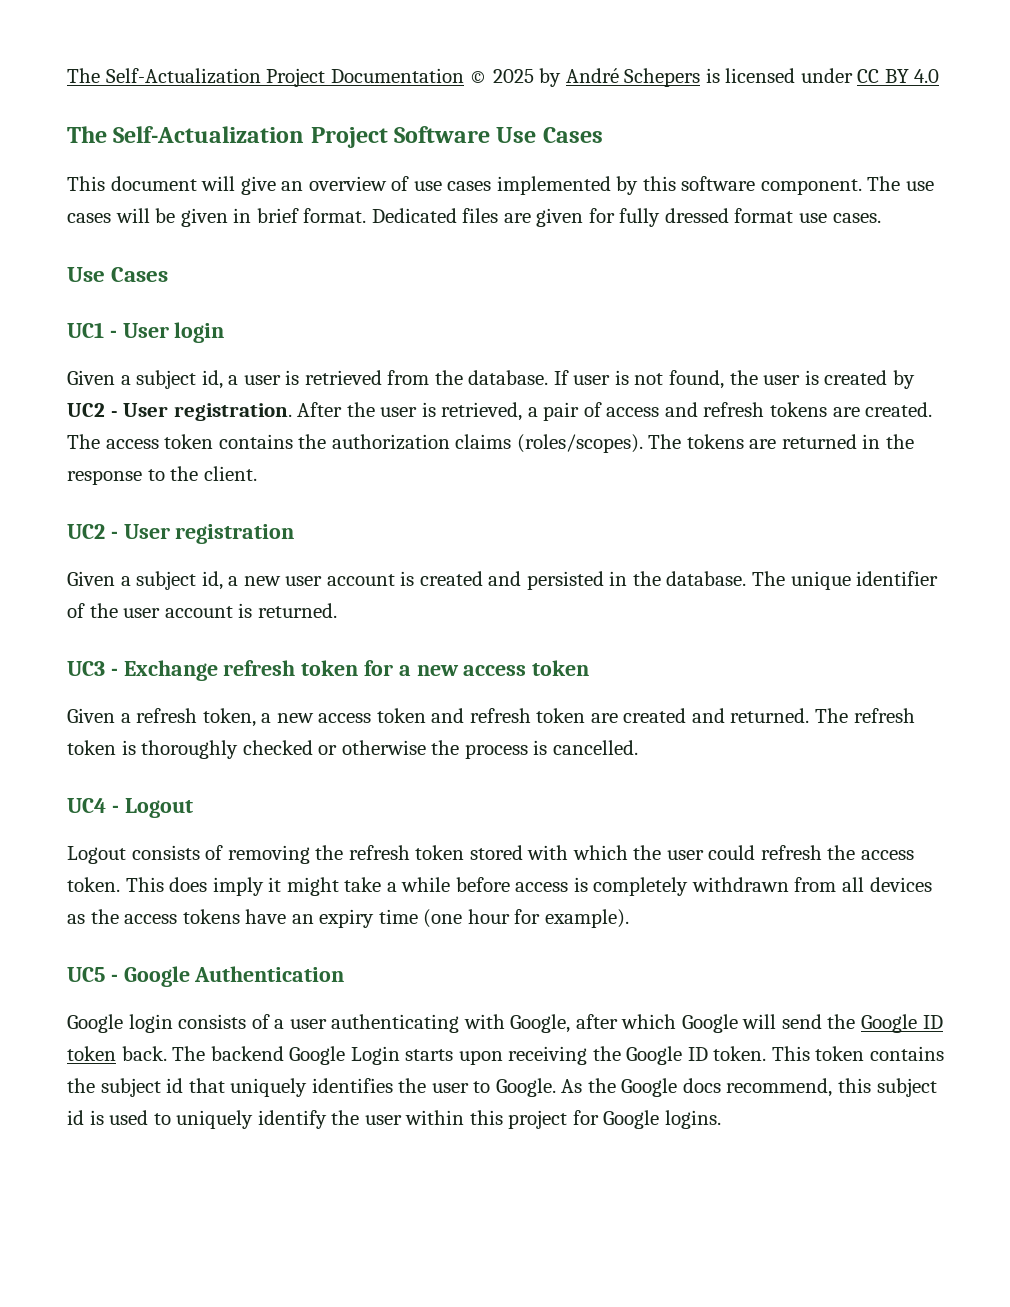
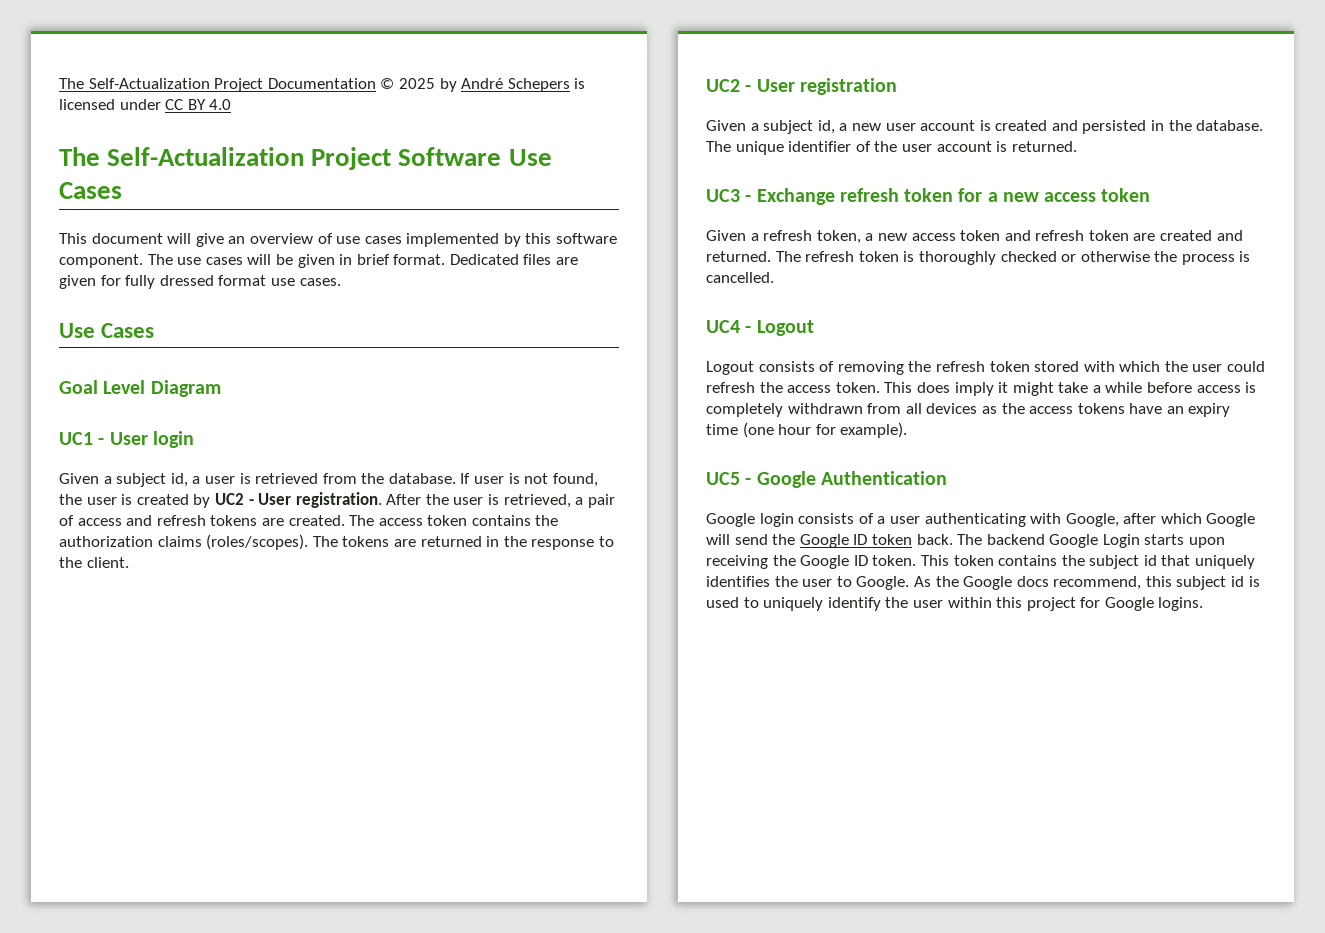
(169, 274) none -> [59,380,221,397] // Goal Level Diagram

